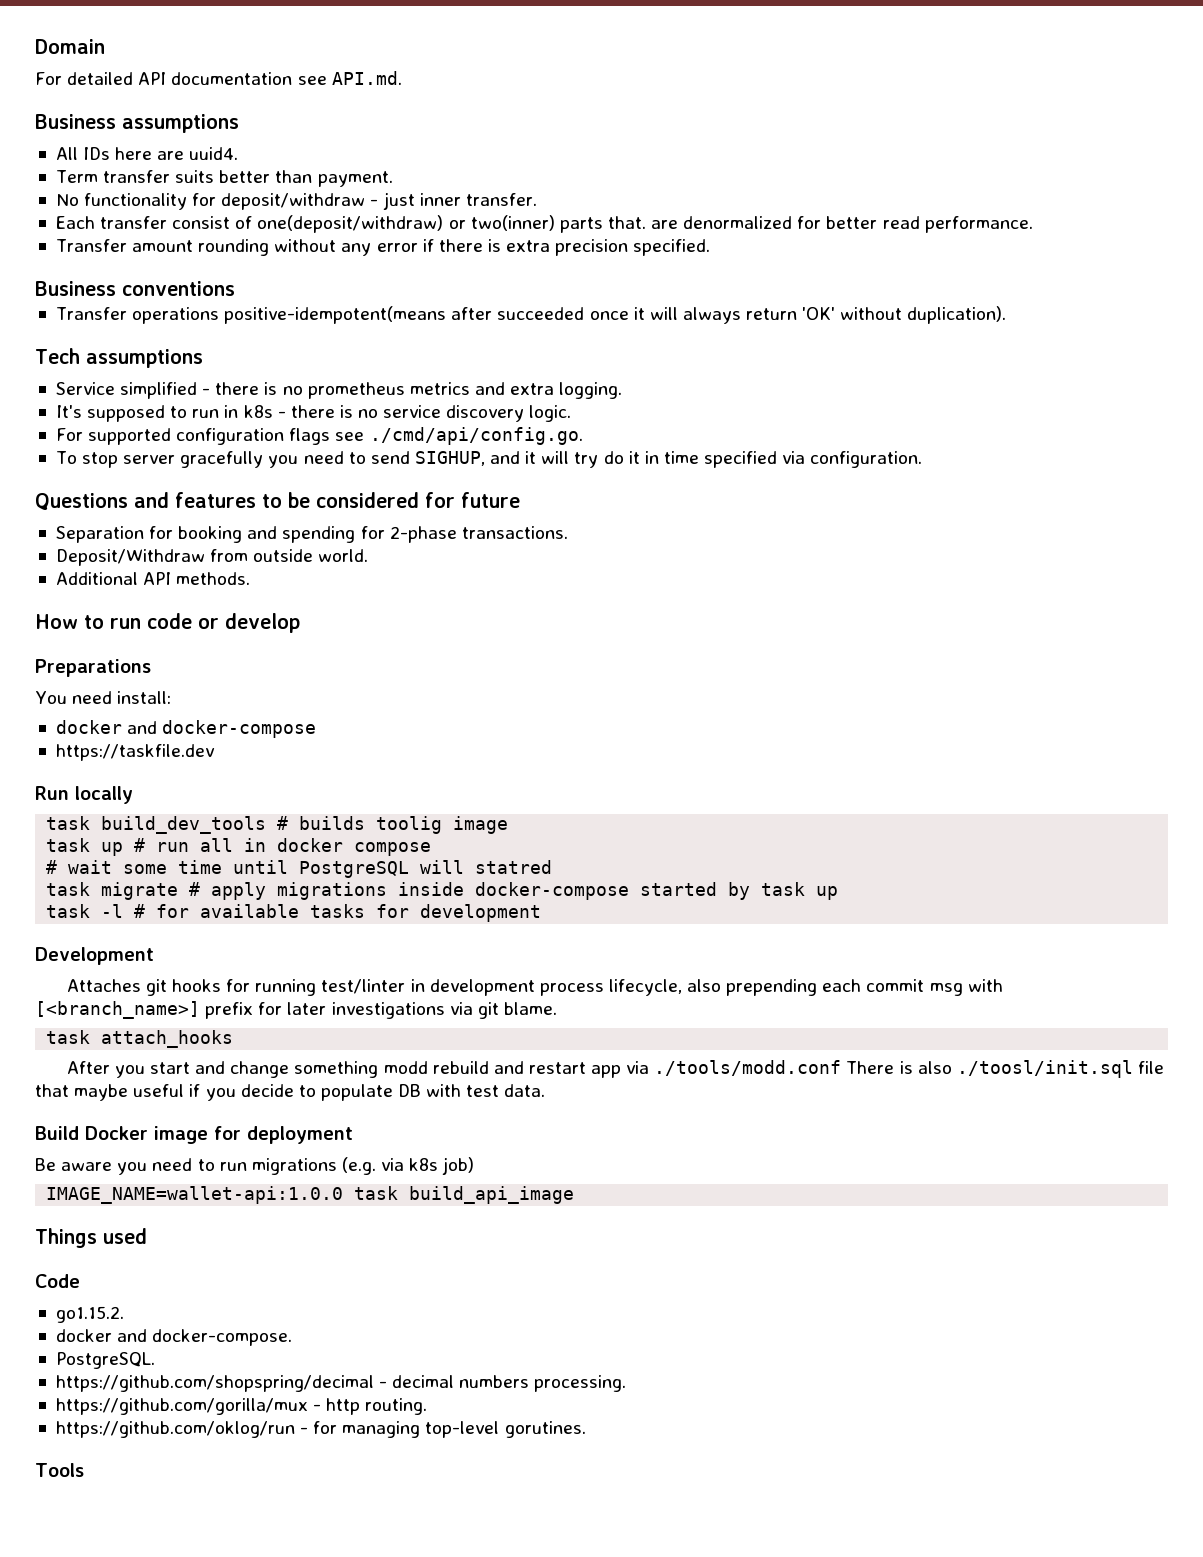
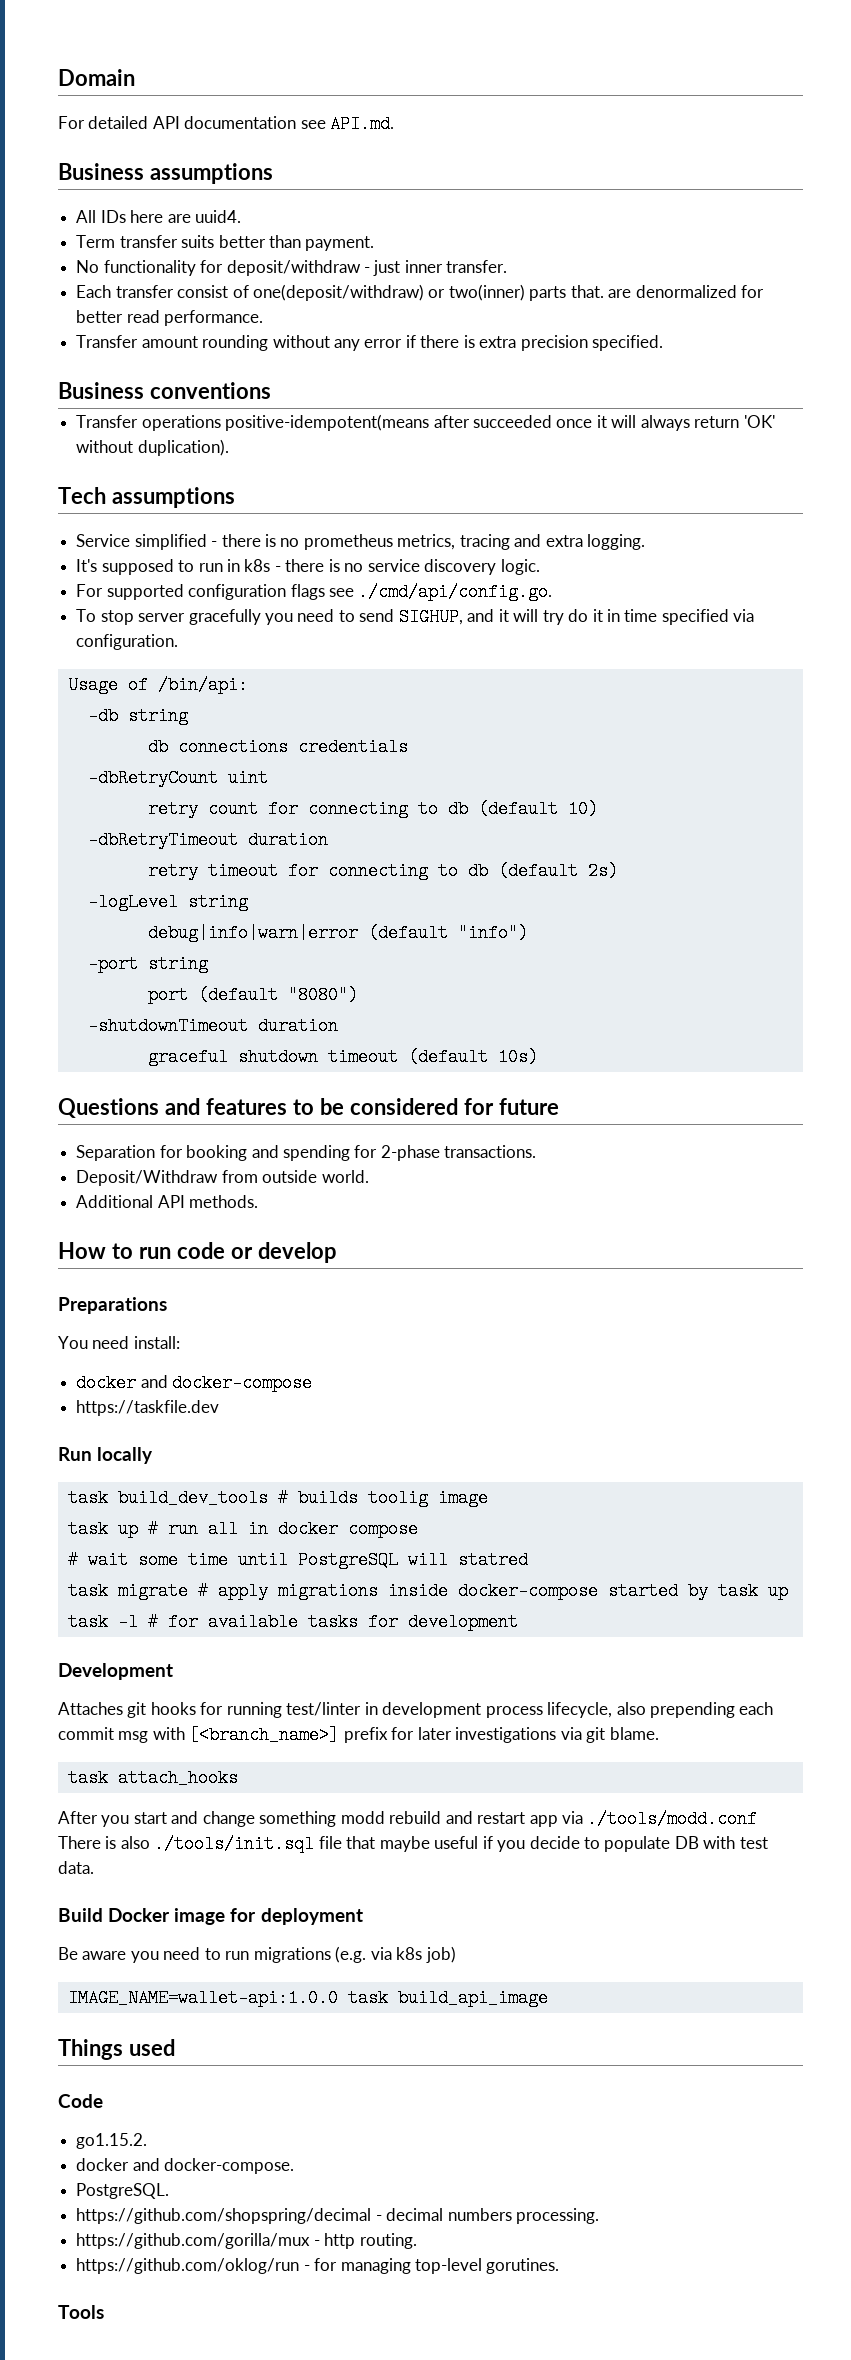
[409,382,470,395] metrics -> [397,534,510,550] metrics, tracing
(923, 459) none -> [67,676,248,694] [87,707,188,725] [147,738,408,756] [87,769,268,787] [147,800,598,818] [87,831,328,849] [147,862,618,880] [87,893,248,911] [147,924,528,942] [87,955,208,973] [147,986,358,1004] [87,1017,338,1035] [147,1048,538,1066] // Usage of /bin/api: // -db string // db connections credentials // -dbRetryCount uint // retry count for connecting to db (default 10) // -dbRetryTimeout duration // retry timeout for connecting to db (default 2s) // -logLevel string // debug|info|warn|error (default "info") // -port string // port (default "8080") // -shutdownTimeout duration // graceful shutdown timeout (default 10s)
[956,1060,1133,1078] ./toosl/init.sql -> [154,1835,315,1853] ./tools/init.sql

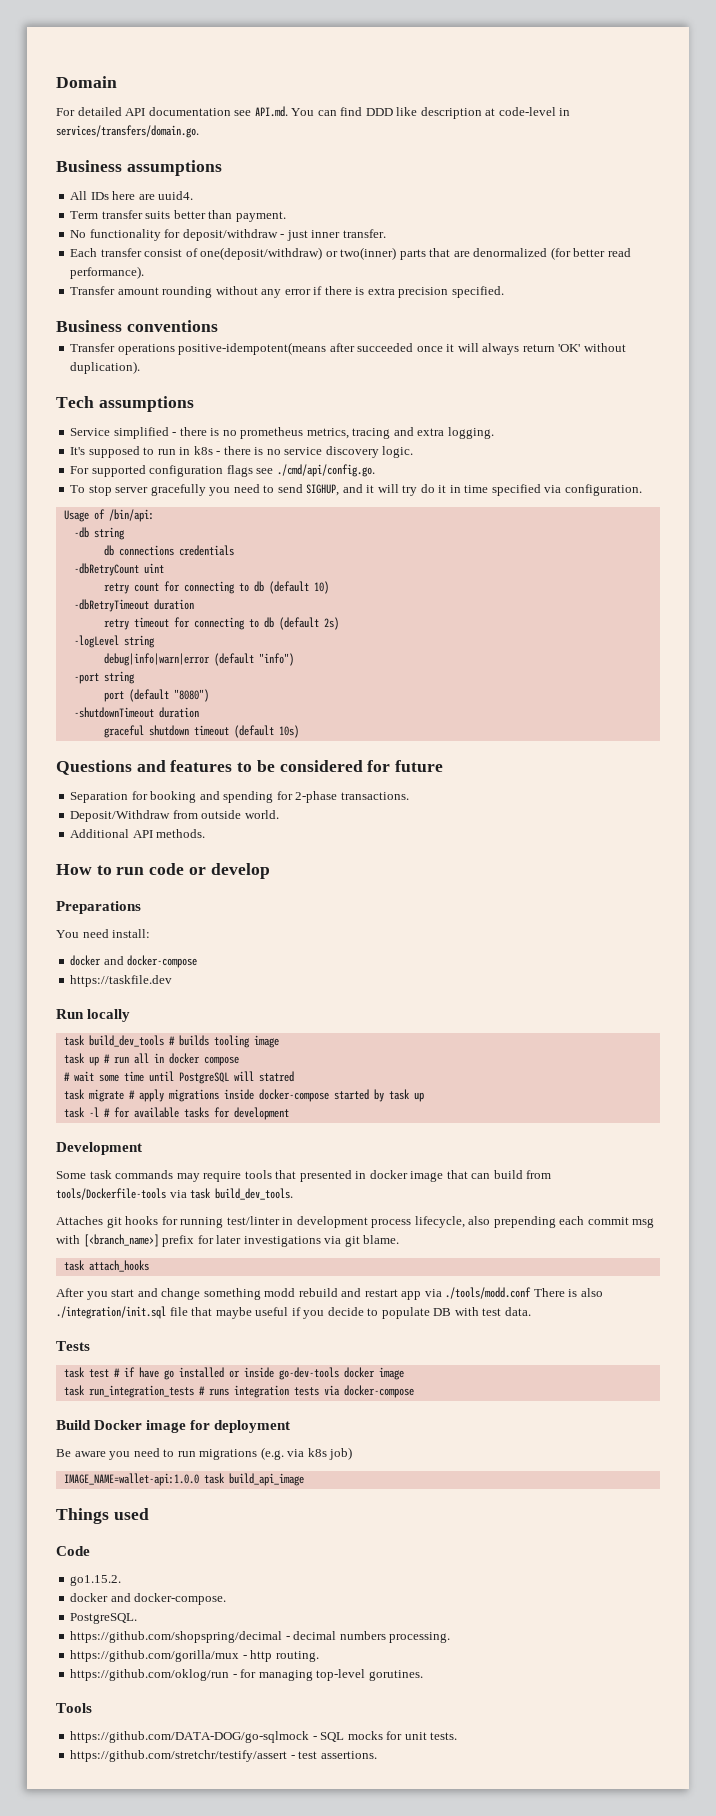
(395, 124) none -> [291,107,571,119] [56,125,199,138] You can find DDD like description at code-level in services/transfers/domain.go.
[570,285,604,298] that. -> [429,248,451,257] that
[741,285,765,298] for -> [550,247,571,260] (for
[164,310,264,326] performance. -> [70,266,145,279] performance).
[367,1489,428,1507] toolig -> [213,1035,250,1048] tooling
(173, 1671) none -> [56,1170,552,1182] [56,1188,294,1200] // Some task commands may require tools that presented in docker image that can build from tools/Dockerfile-tools via task build_dev_tools.
[154,1835,315,1853] ./tools/init.sql -> [56,1306,166,1319] ./integration/init.sql
(94, 1867) none -> [56,1341,90,1351] [63,1367,404,1380] [63,1385,414,1398] // Tests // task test # if have go installed or inside go-dev-tools docker image // task run_integration_tests # runs integration tests via docker-compose
(104, 2312) none -> [70,1731,458,1743] [70,1750,377,1762] // https://github.com/DATA-DOG/go-sqlmock - SQL mocks for unit tests. // https://github.com/stretchr/testify/assert - test assertions.

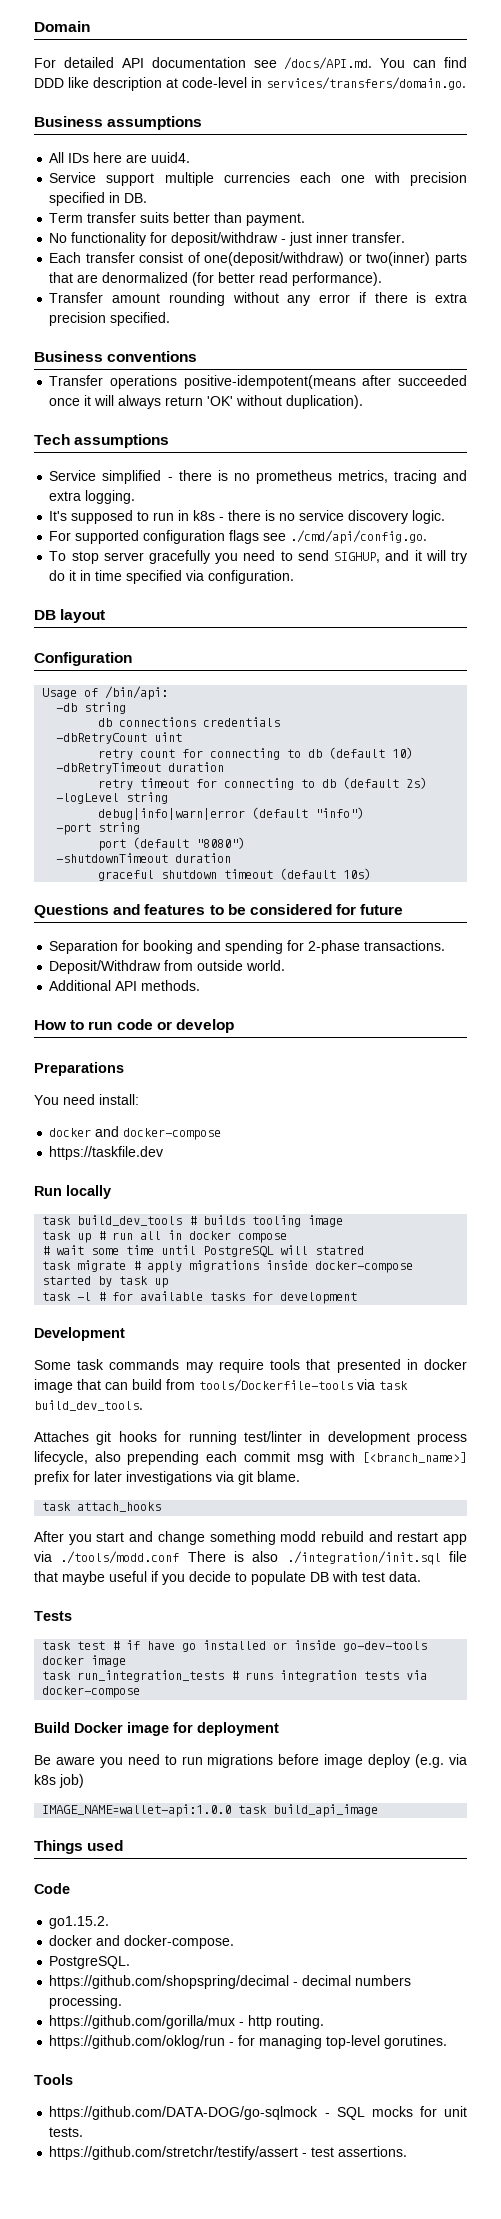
[254,106,288,117] API.md. -> [284,57,373,70] /docs/API.md.
(194, 195) none -> [49,172,467,186] [49,192,148,206] // Service support multiple currencies each one with precision specified in DB.
(642, 490) none -> [34,609,106,623] [34,652,132,666] // DB layout // Configuration
(258, 1454) none -> [278,1754,411,1768] before image deploy

